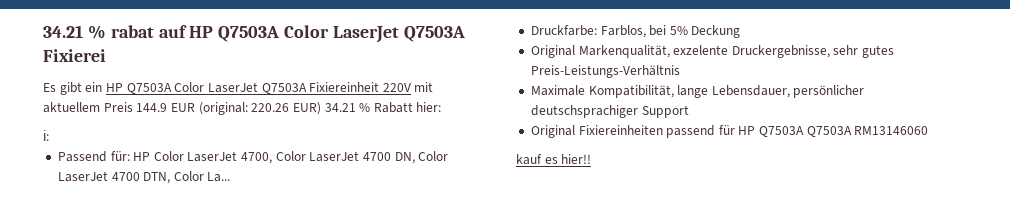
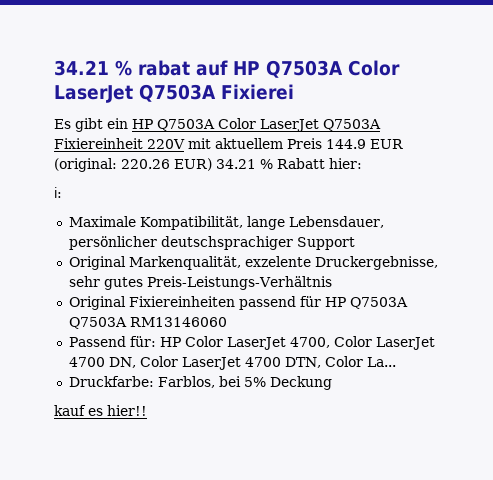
(49, 135) none -> [68,216,384,230] [68,236,355,250] [68,256,438,270] [68,276,332,290] [68,296,408,310] [68,317,227,329] // Maximale Kompatibilität, lange Lebensdauer, persönlicher deutschsprachiger Support // Original Markenqualität, exzelente Druckergebnisse, sehr gutes Preis-Leistungs-Verhältnis // Original Fixiereinheiten passend für HP Q7503A Q7503A RM13146060
[530,45,895,58] [530,65,680,78] [530,85,865,98] [530,105,689,118] [530,125,929,138] // Original Markenqualität, exzelente Druckergebnisse, sehr gutes Preis-Leistungs-Verhältnis // Maximale Kompatibilität, lange Lebensdauer, persönlicher deutschsprachiger Support // Original Fixiereinheiten passend für HP Q7503A Q7503A RM13146060 -> (332, 383) none

